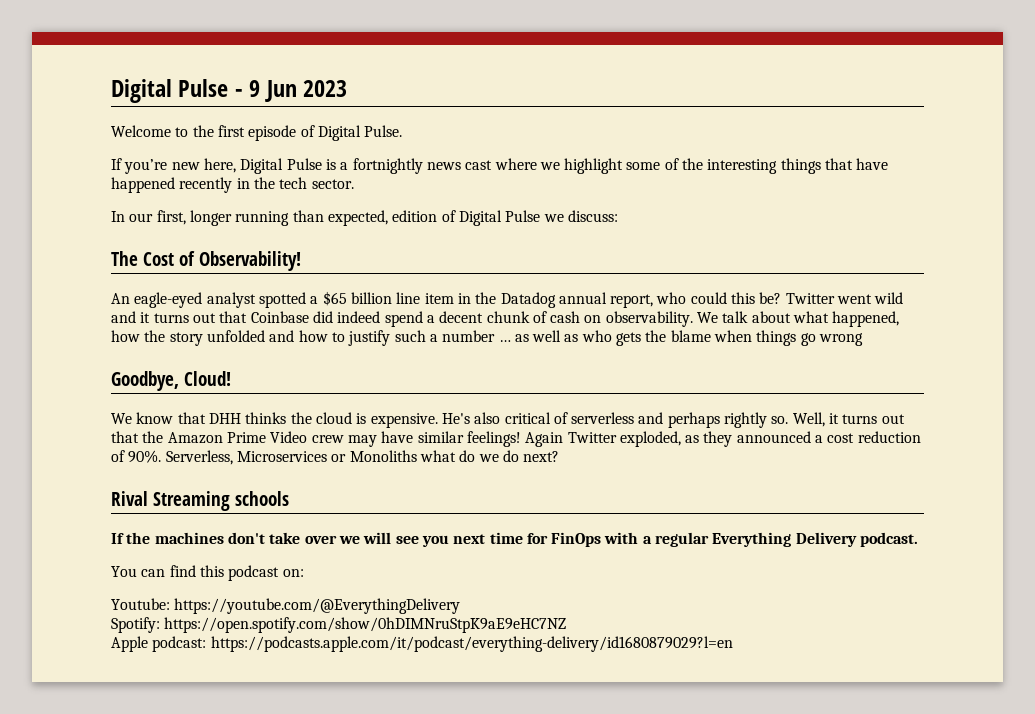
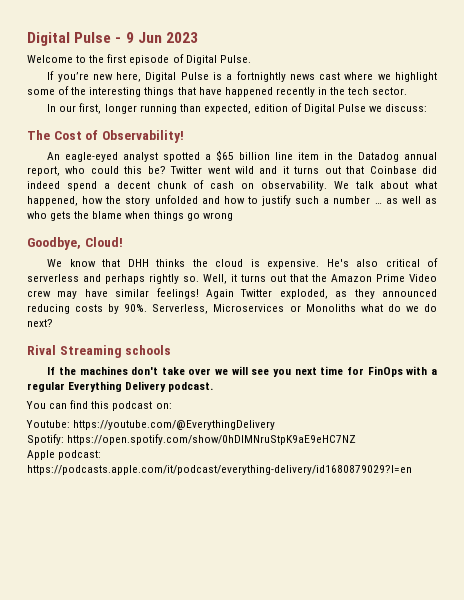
[815,431,921,443] [111,450,125,462] a cost reduction of -> [27,304,120,314] reducing costs by

